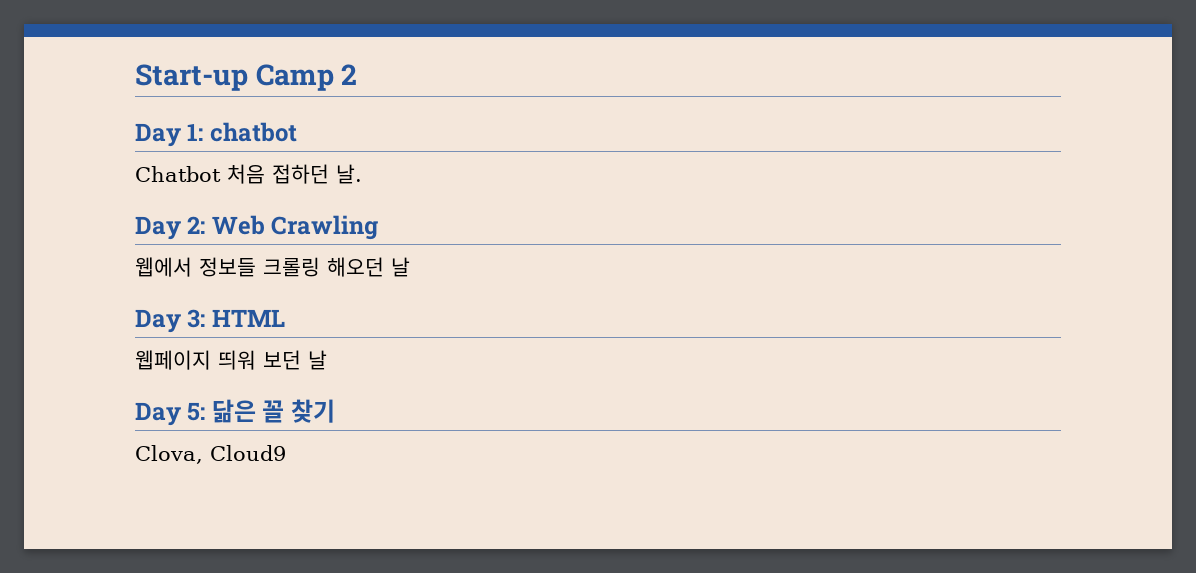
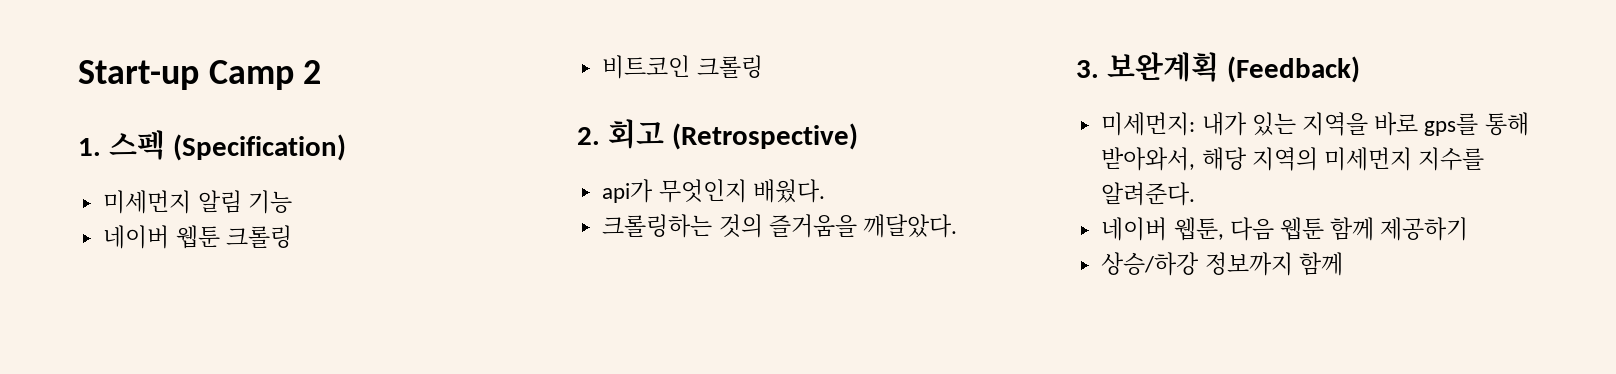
[135,122,297,147] [135,164,362,184] [135,215,379,240] [135,257,410,277] [135,309,285,333] [135,350,327,370] [135,399,335,426] [135,445,286,464] Day 1: chatbot // Chatbot 처음 접하던 날. // Day 2: Web Crawling // 웹에서 정보들 크롤링 해오던 날 // Day 3: HTML // 웹페이지 띄워 보던 날 // Day 5: 닮은 꼴 찾기 // Clova, Cloud9 -> [78,130,346,161] [103,190,292,214] [103,225,292,249] [602,55,763,79] [577,119,858,150] [602,179,825,203] [602,214,957,238] [1076,52,1360,83] [1101,112,1529,136] [1101,147,1485,171] [1101,182,1196,206] [1101,217,1469,241] [1101,252,1343,276] 1. 스펙 (Specification) // 미세먼지 알림 기능 // 네이버 웹툰 크롤링 // 비트코인 크롤링 // 2. 회고 (Retrospective) // api가 무엇인지 배웠다. // 크롤링하는 것의 즐거움을 깨달았다. // 3. 보완계획 (Feedback) // 미세먼지: 내가 있는 지역을 바로 gps를 통해 받아와서, 해당 지역의 미세먼지 지수를 알려준다. // 네이버 웹툰, 다음 웹툰 함께 제공하기 // 상승/하강 정보까지 함께

